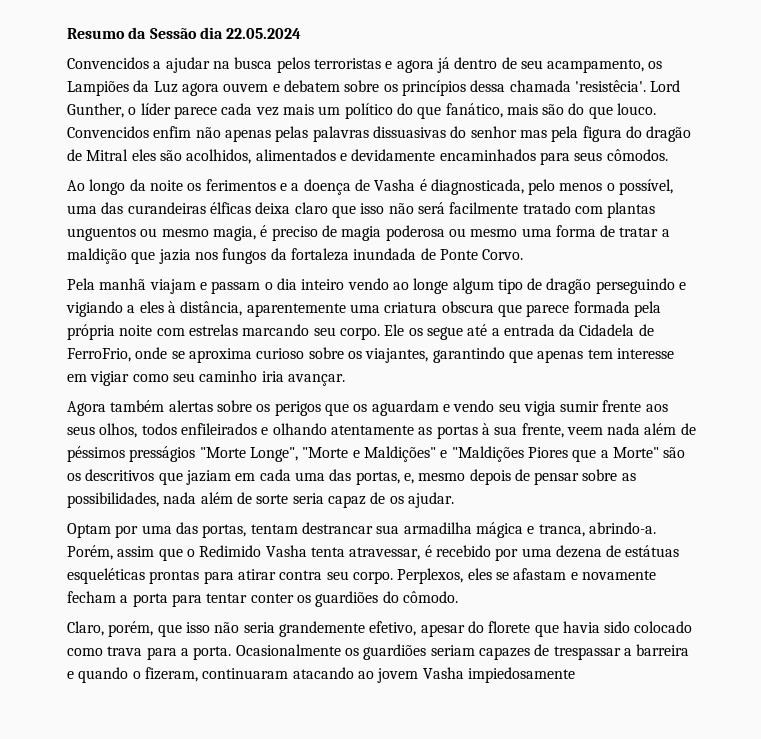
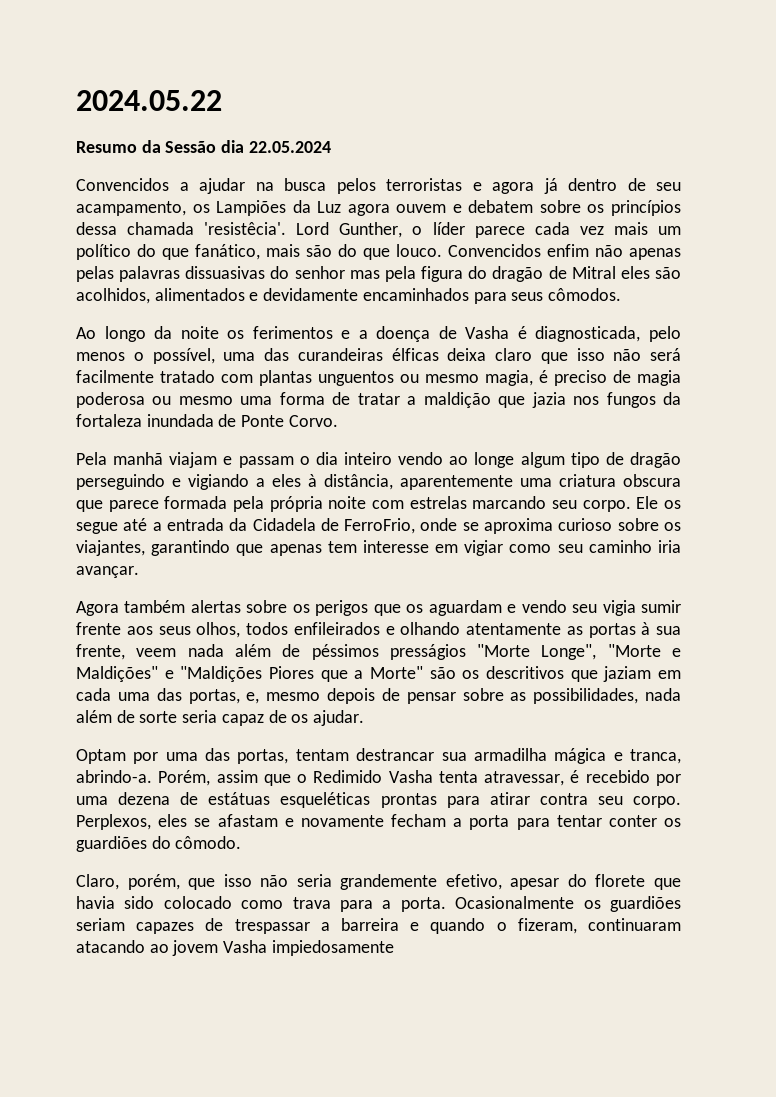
(67, 33) none -> [76,90,222,111] 2024.05.22 //

